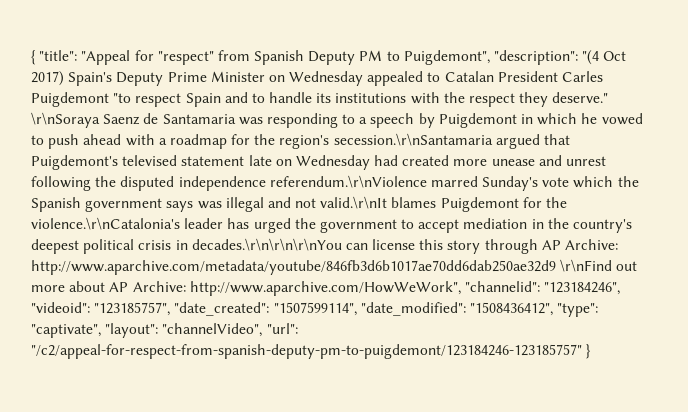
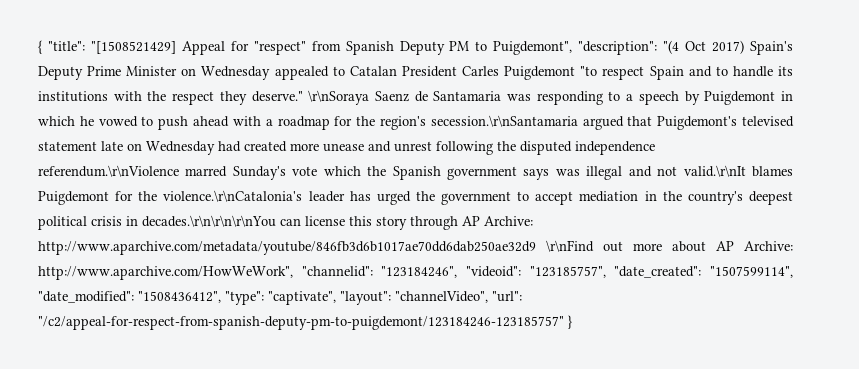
[81,50,131,65] "Appeal -> [90,41,225,55] "[1508521429] Appeal

